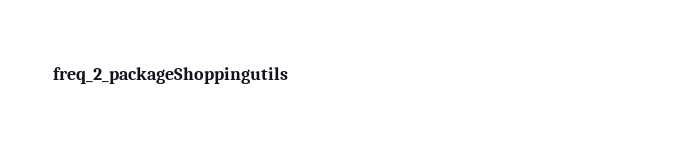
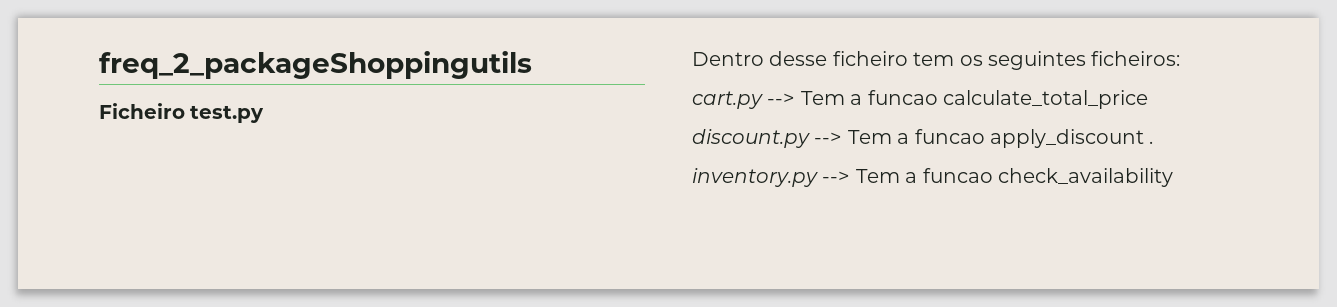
(288, 75) none -> [99,103,265,123] [692,51,1181,70] [692,90,1148,109] [692,129,1154,148] [692,168,1173,187] // Ficheiro test.py // Dentro desse ficheiro tem os seguintes ficheiros: // cart.py --> Tem a funcao calculate_total_price // discount.py --> Tem a funcao apply_discount . // inventory.py --> Tem a funcao check_availability

